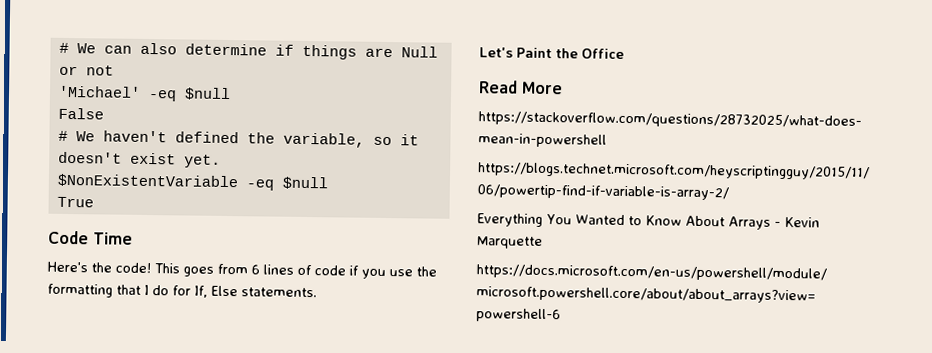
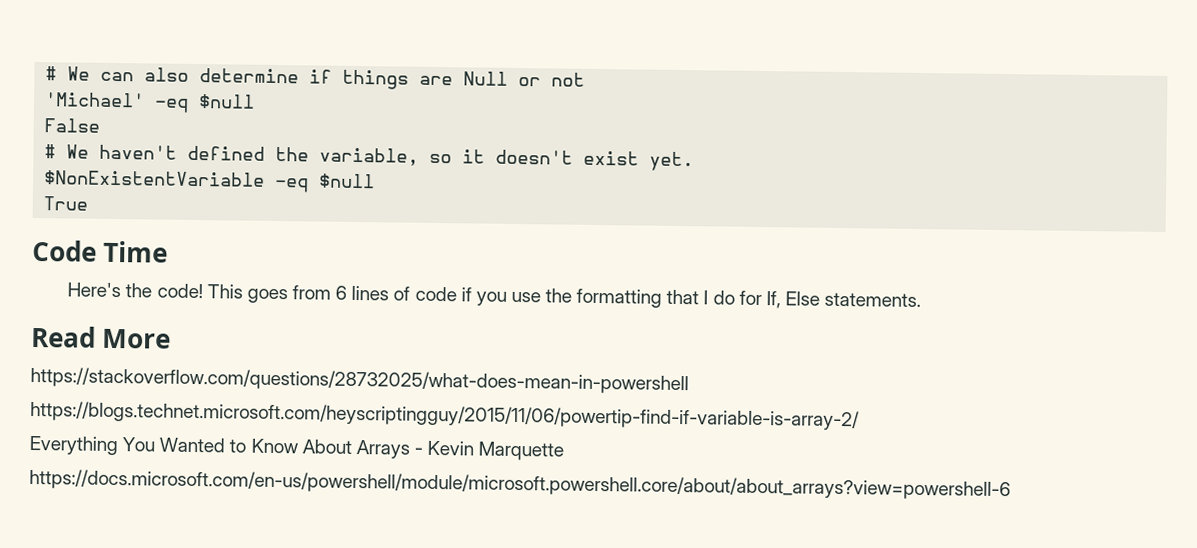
[479,47,624,59] // Let's Paint the Office -> (922, 300) none

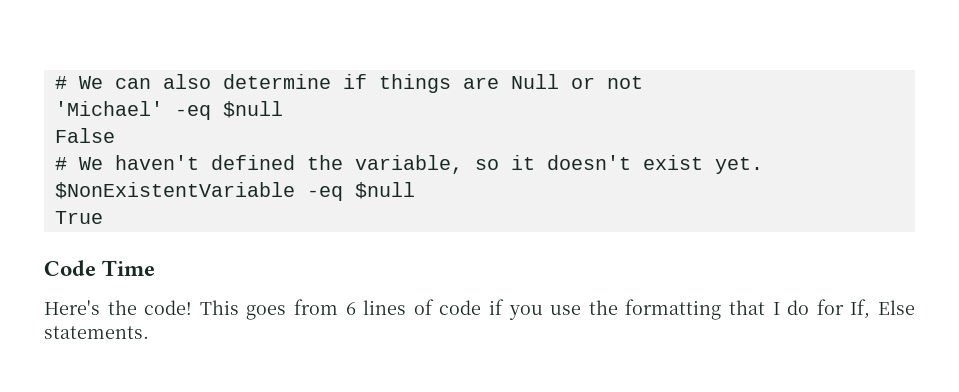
[31,325,172,349] [30,366,689,395] [30,400,860,431] [29,435,565,461] [29,468,1011,501] // Read More // https://stackoverflow.com/questions/28732025/what-does-mean-in-powershell // https://blogs.technet.microsoft.com/heyscriptingguy/2015/11/06/powertip-find-if-variable-is-array-2/ // Everything You Wanted to Know About Arrays - Kevin Marquette // https://docs.microsoft.com/en-us/powershell/module/microsoft.powershell.core/about/about_arrays?view=powershell-6 -> (149, 332) none

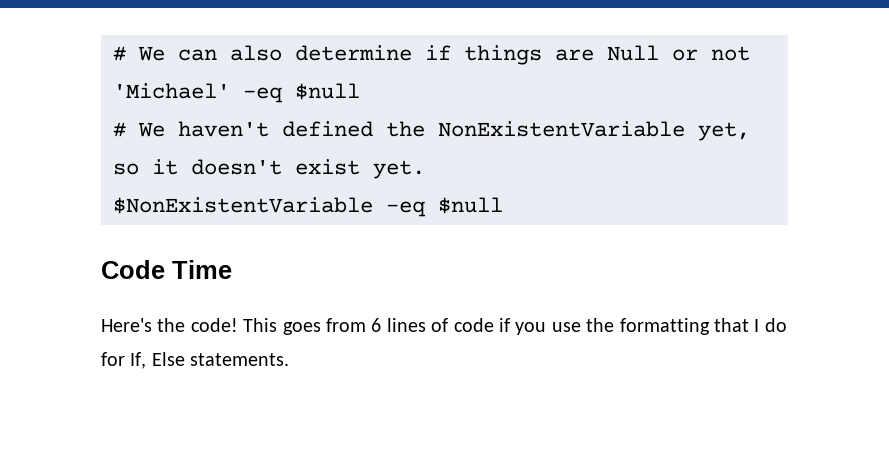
[54,128,115,143] // False -> (360, 91) none
[354,155,463,174] variable, -> [438,121,750,141] NonExistentVariable yet,
[54,211,103,224] // True -> (503, 205) none

